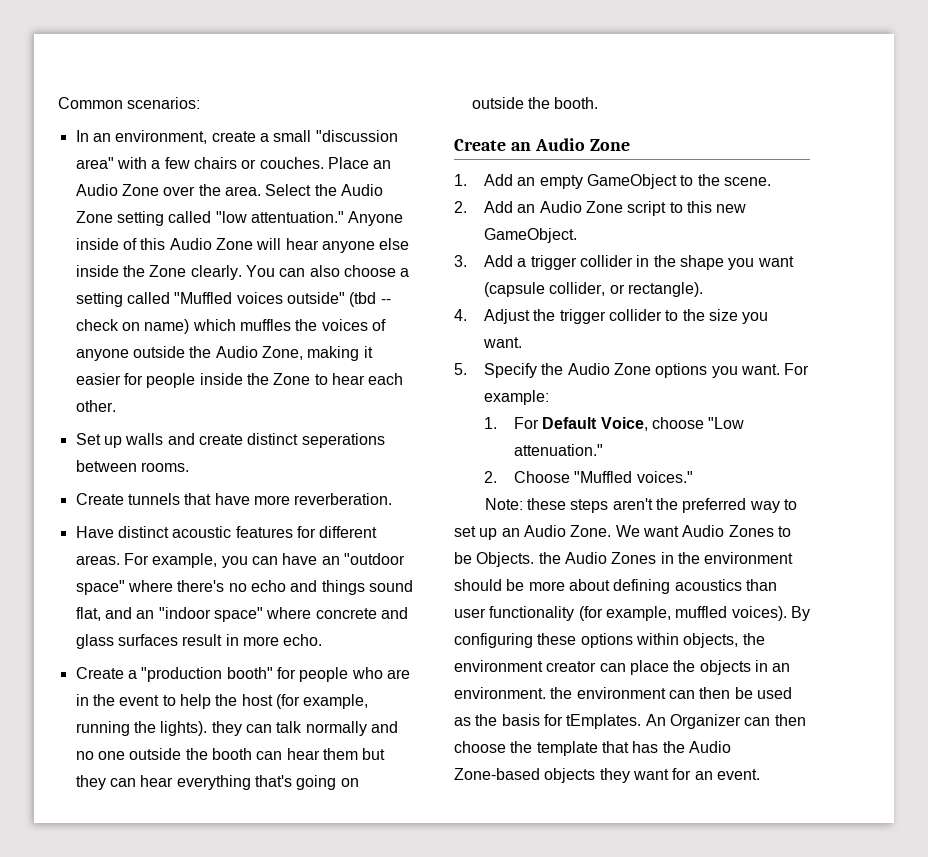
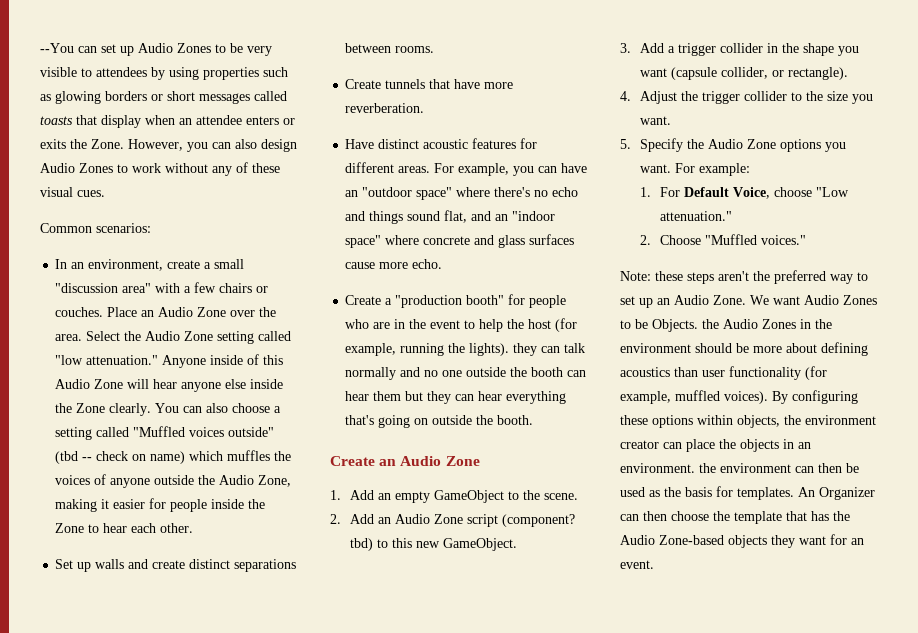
(58, 103) none -> [40,43,272,56] [40,67,288,80] [40,91,287,104] [40,115,295,128] [40,139,297,152] [40,162,280,176] [40,187,105,197] --You can set up Audio Zones to be very visible to attendees by using properties such as glowing borders or short messages called toasts that display when an attendee enters or exits the Zone. However, you can also design Audio Zones to work without any of these visual cues. //
[250,211,344,223] attentuation." -> [86,355,159,365] attenuation."
[301,433,385,448] seperations -> [234,559,297,572] separations
[182,634,239,646] result in -> [345,262,376,269] cause
(667, 208) none -> [501,514,575,527] [349,538,373,551] (component? tbd)
[566,714,642,729] tEmplates. -> [737,487,794,500] templates.

